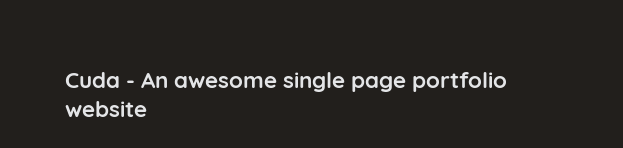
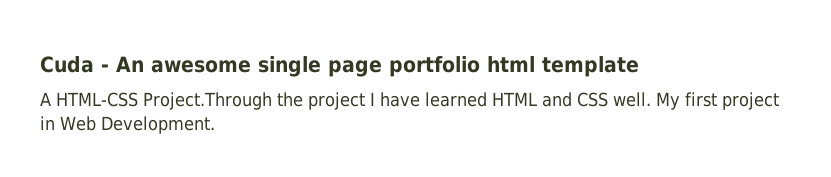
[65,101,147,117] website -> [487,56,639,77] [40,92,779,110] [40,116,215,134] html template // A HTML-CSS Project.Through the project I have learned HTML and CSS well. My first project in Web Development.

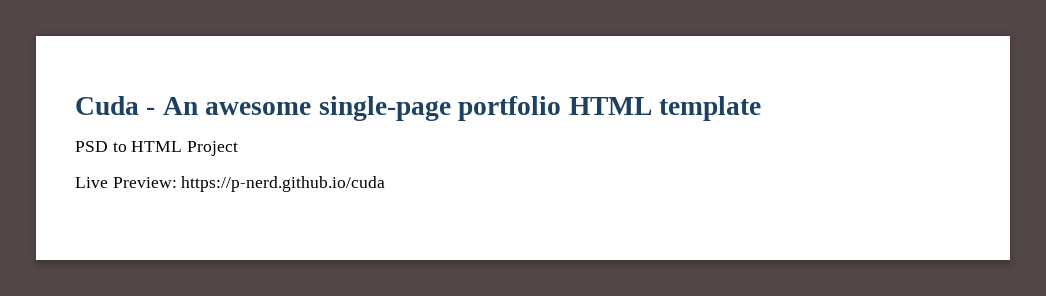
[258,56,639,77] [40,92,779,110] [40,116,215,134] single page portfolio html template // A HTML-CSS Project.Through the project I have learned HTML and CSS well. My first project in Web Development. -> [318,96,761,121] [75,141,239,156] [75,176,386,192] single-page portfolio HTML template // PSD to HTML Project // Live Preview: https://p-nerd.github.io/cuda

